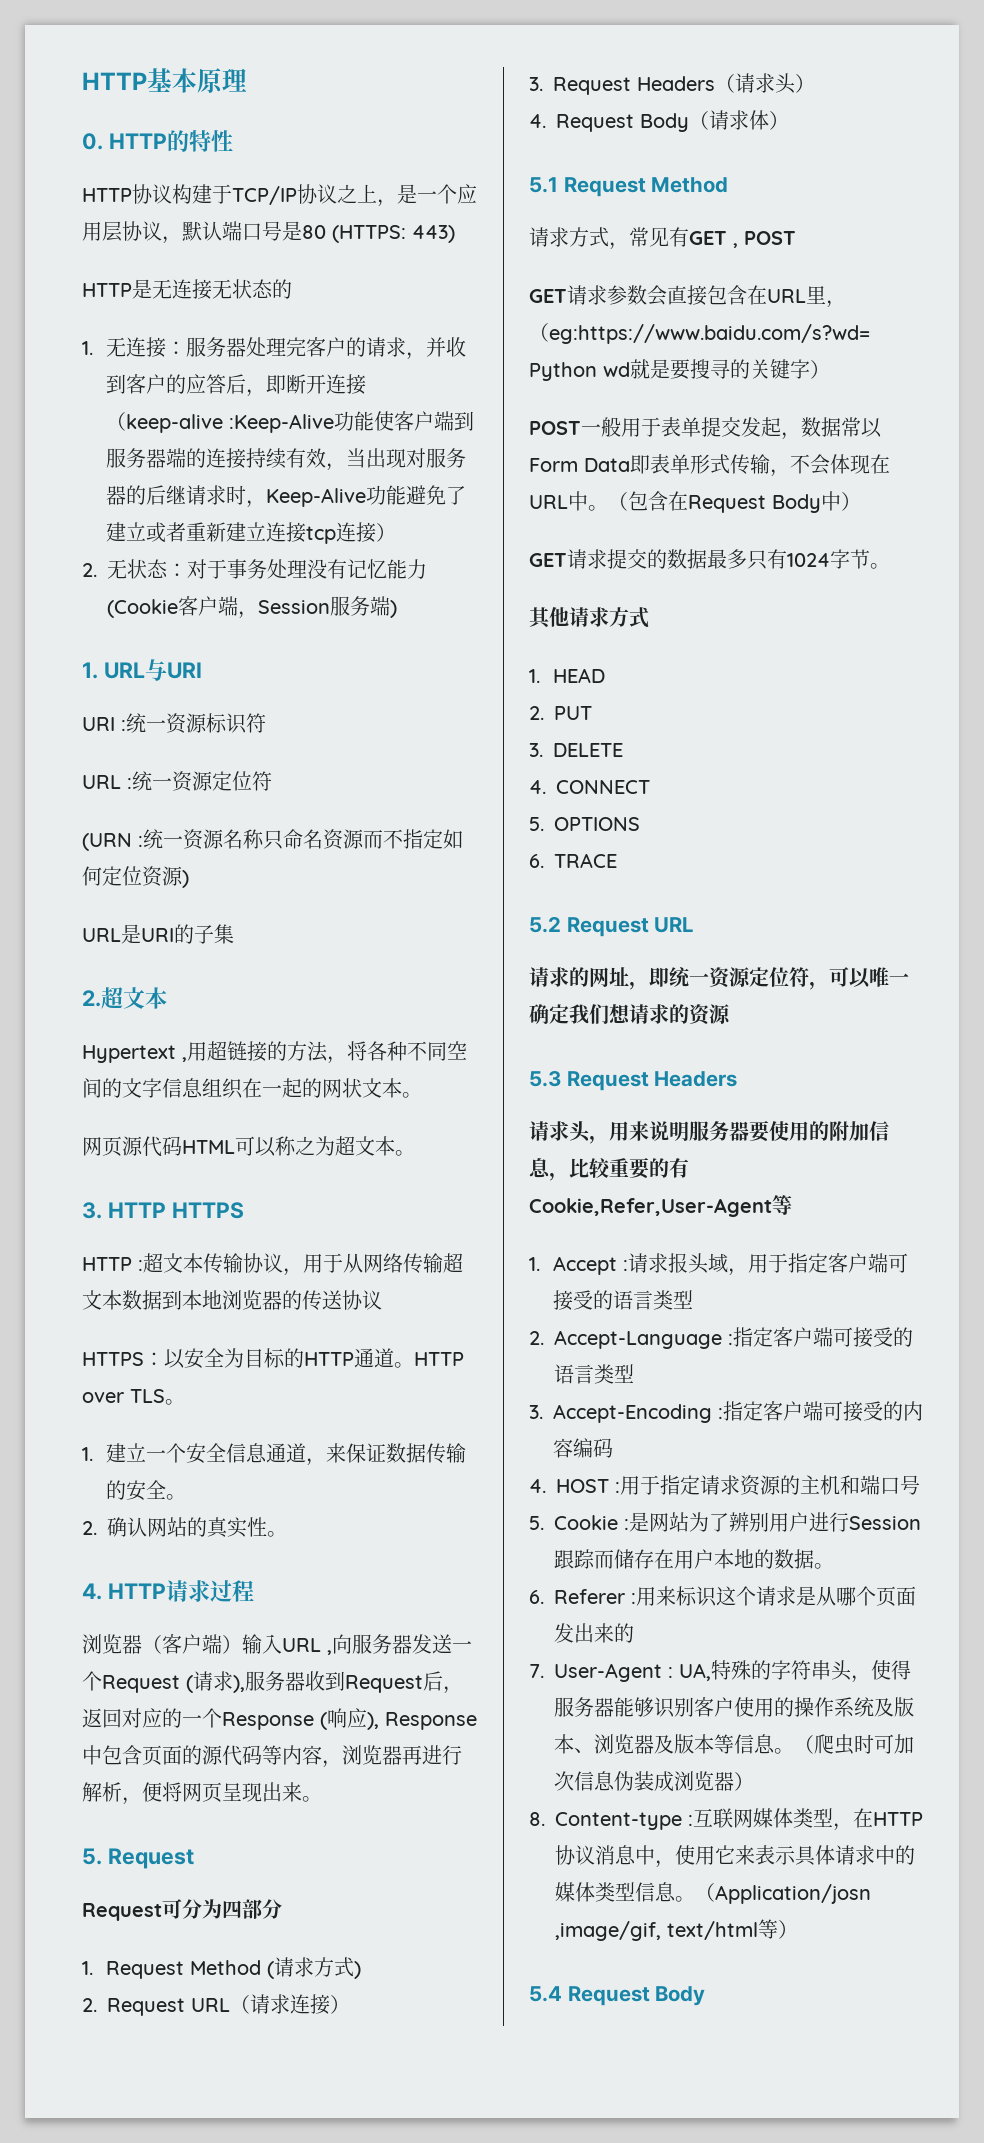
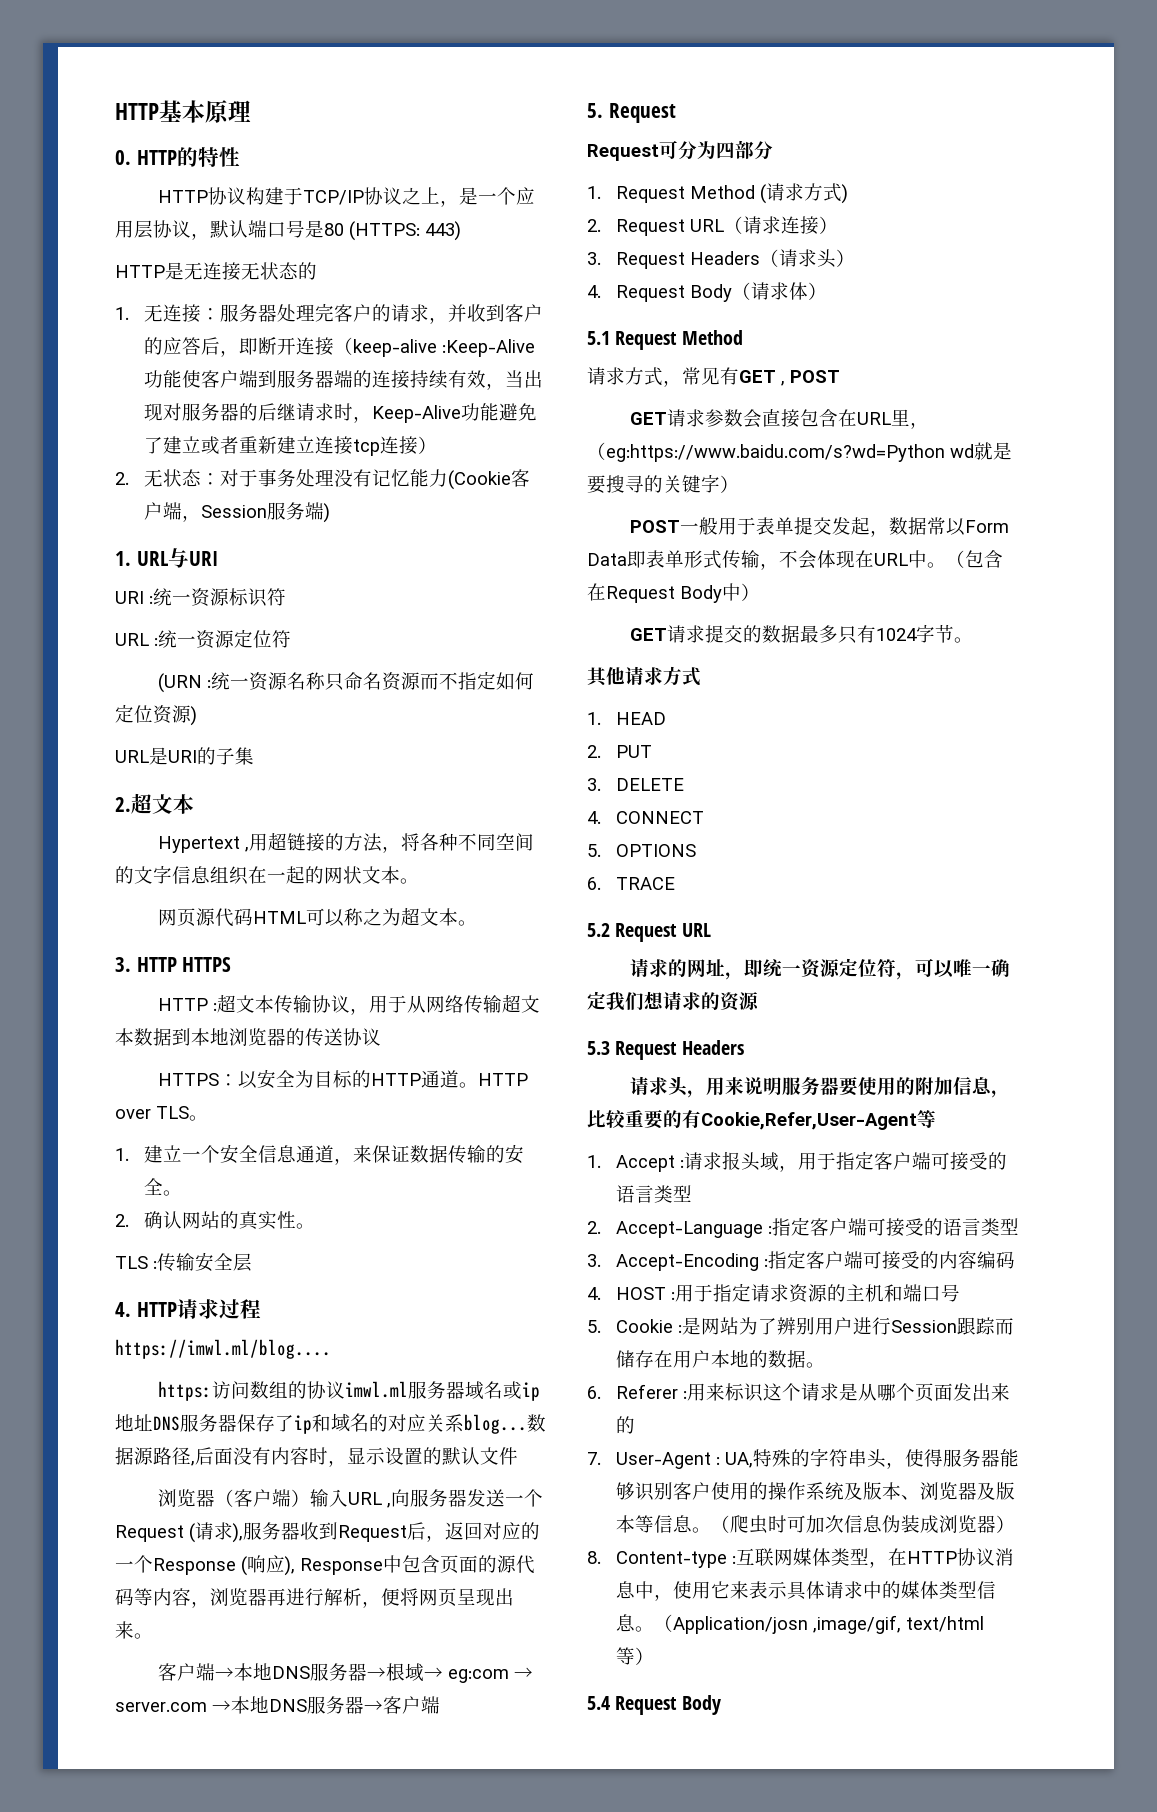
(287, 1534) none -> [115,1252,252,1272] // TLS :传输安全层
(254, 1591) none -> [115,1339,331,1359] [158,1381,541,1401] [115,1413,546,1434] [115,1447,518,1467] // https://imwl.ml/blog.... // https:访问数组的协议imwl.ml服务器域名或ip地址DNS服务器保存了ip和域名的对应关系blog...数据源路径,后面没有内容时，显示设置的默认文件
(322, 1799) none -> [158,1663,534,1683] [115,1696,440,1714] // 客户端→本地DNS服务器→根域→ eg:com → server.com →本地DNS服务器→客户端

